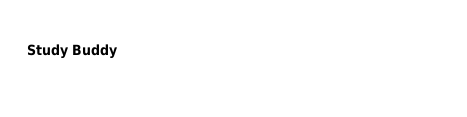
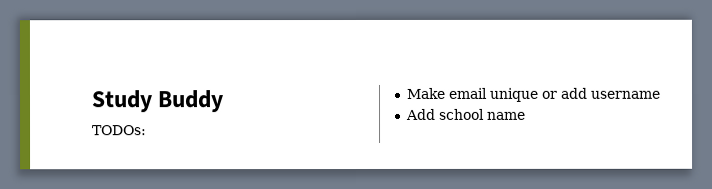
(117, 51) none -> [92,125,147,136] [405,87,661,102] [405,108,526,120] // TODOs: // Make email unique or add username // Add school name

